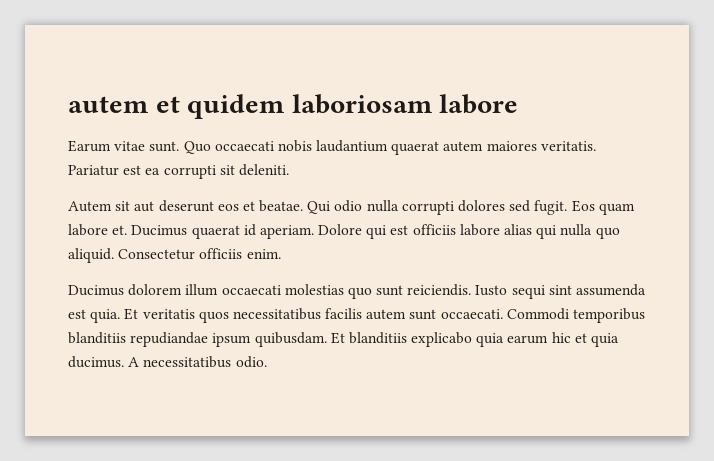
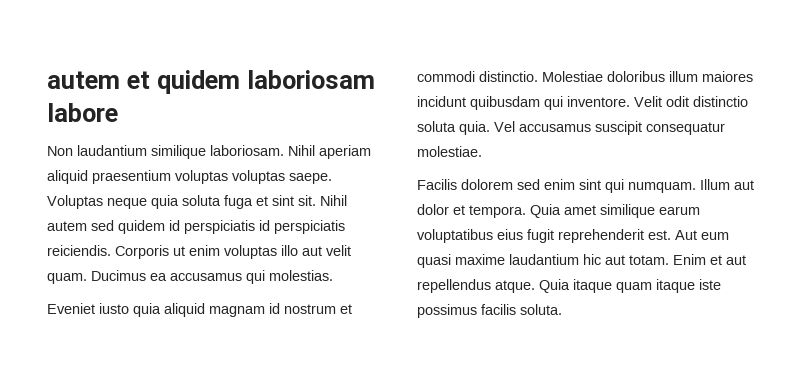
[68,140,596,155] [68,164,289,179] [68,200,635,215] [68,224,620,239] [68,248,281,263] [68,284,647,299] [68,308,646,323] [68,332,620,347] [68,356,267,368] Earum vitae sunt. Quo occaecati nobis laudantium quaerat autem maiores veritatis. Pariatur est ea corrupti sit deleniti. // Autem sit aut deserunt eos et beatae. Qui odio nulla corrupti dolores sed fugit. Eos quam labore et. Ducimus quaerat id aperiam. Dolore qui est officiis labore alias qui nulla quo aliquid. Consectetur officiis enim. // Ducimus dolorem illum occaecati molestias quo sunt reiciendis. Iusto sequi sint assumenda est quia. Et veritatis quos necessitatibus facilis autem sunt occaecati. Commodi temporibus blanditiis repudiandae ipsum quibusdam. Et blanditiis explicabo quia earum hic et quia ducimus. A necessitatibus odio. -> [47,145,371,159] [47,170,332,184] [47,195,347,209] [47,220,345,234] [47,245,351,259] [47,270,333,284] [47,303,352,317] [417,71,753,82] [417,96,748,110] [417,121,725,135] [417,146,482,157] [417,179,754,193] [417,204,700,218] [417,229,729,243] [417,254,746,268] [417,279,721,293] [417,304,562,318] Non laudantium similique laboriosam. Nihil aperiam aliquid praesentium voluptas voluptas saepe. Voluptas neque quia soluta fuga et sint sit. Nihil autem sed quidem id perspiciatis id perspiciatis reiciendis. Corporis ut enim voluptas illo aut velit quam. Ducimus ea accusamus qui molestias. // Eveniet iusto quia aliquid magnam id nostrum et commodi distinctio. Molestiae doloribus illum maiores incidunt quibusdam qui inventore. Velit odit distinctio soluta quia. Vel accusamus suscipit consequatur molestiae. // Facilis dolorem sed enim sint qui numquam. Illum aut dolor et tempora. Quia amet similique earum voluptatibus eius fugit reprehenderit est. Aut eum quasi maxime laudantium hic aut totam. Enim et aut repellendus atque. Quia itaque quam itaque iste possimus facilis soluta.

